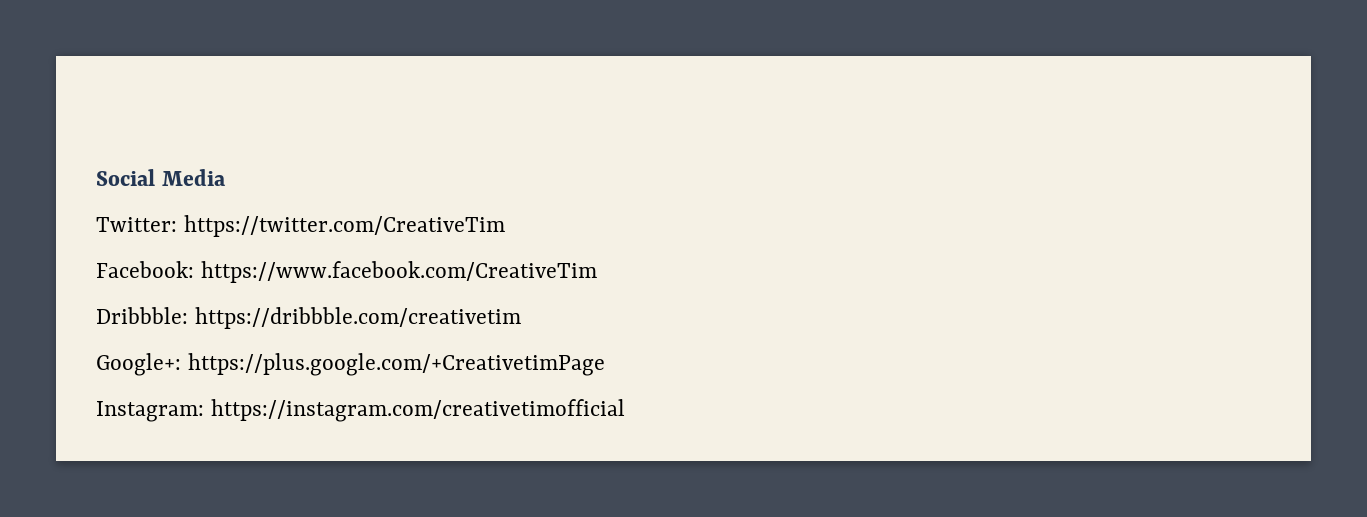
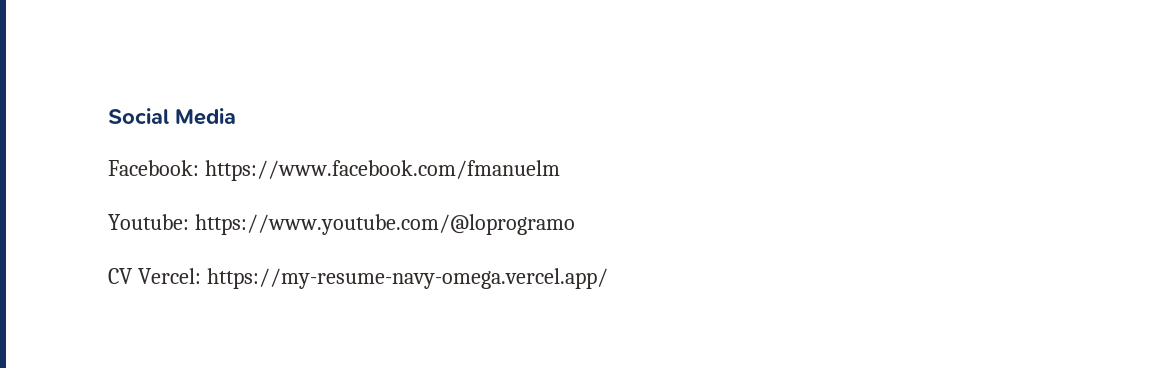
[96,215,505,237] [96,261,597,283] [96,307,521,329] [96,353,605,376] [96,399,625,422] Twitter: https://twitter.com/CreativeTim // Facebook: https://www.facebook.com/CreativeTim // Dribbble: https://dribbble.com/creativetim // Google+: https://plus.google.com/+CreativetimPage // Instagram: https://instagram.com/creativetimofficial -> [108,160,560,181] [108,214,575,235] [108,268,608,289] Facebook: https://www.facebook.com/fmanuelm // Youtube: https://www.youtube.com/@loprogramo // CV Vercel: https://my-resume-navy-omega.vercel.app/

